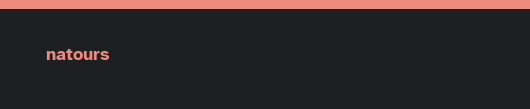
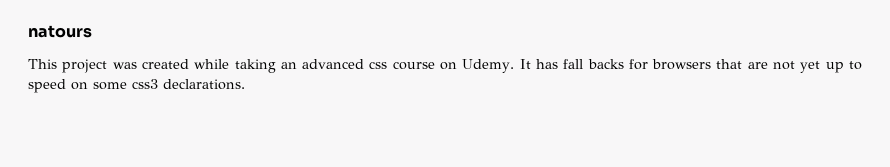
(110, 54) none -> [28,59,862,73] [28,79,245,93] // This project was created while taking an advanced css course on Udemy. It has fall backs for browsers that are not yet up to speed on some css3 declarations.

